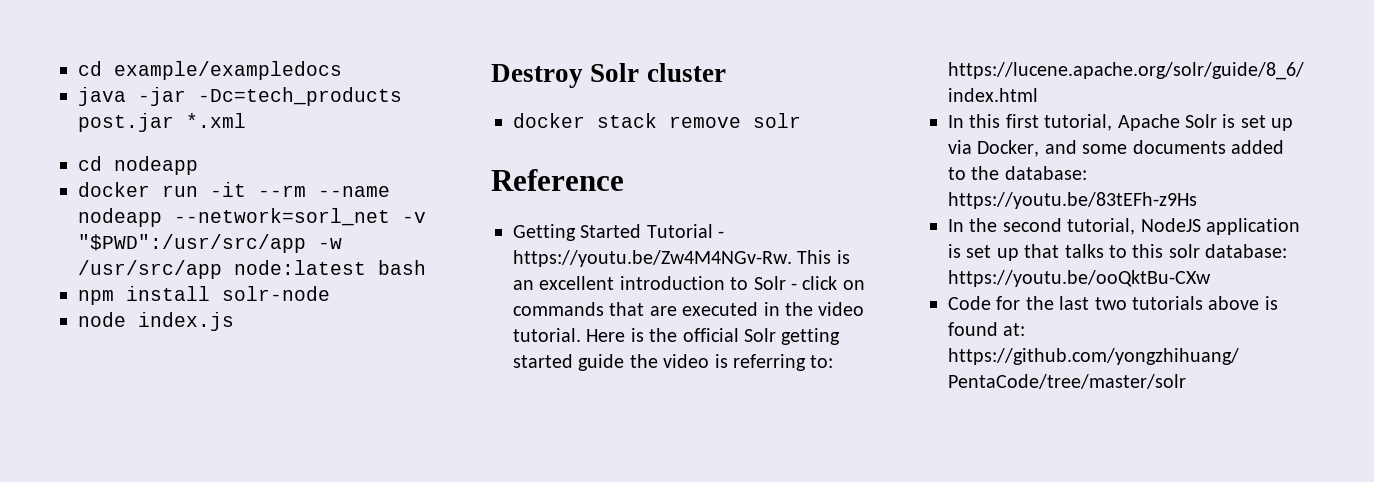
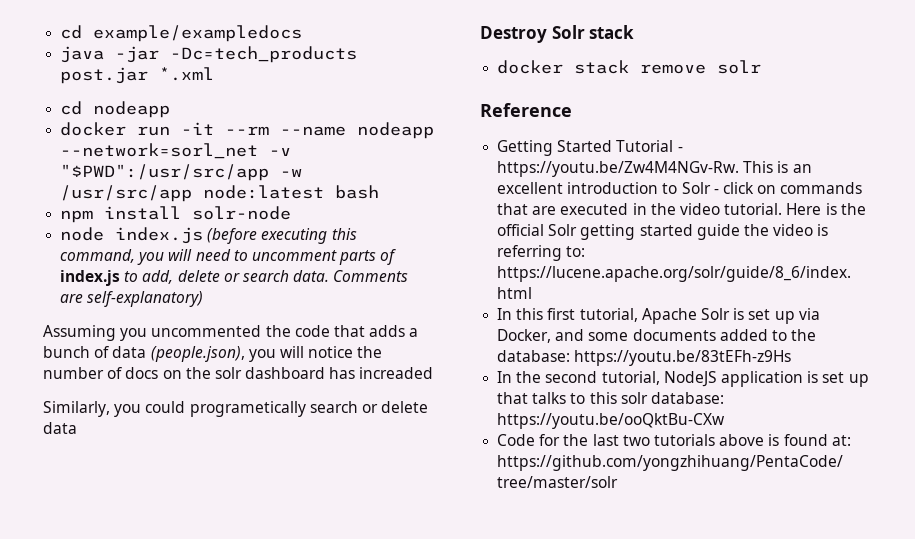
(234, 321) none -> [207,228,357,244] [60,249,397,265] [60,270,409,286] [60,291,204,307] [43,325,419,341] [43,346,383,362] [43,367,434,379] [43,401,429,417] [43,422,77,434] (before executing this command, you will need to uncomment parts of index.js to add, delete or search data. Comments are self-explanatory) // Assuming you uncommented the code that adds a bunch of data (people.json), you will notice the number of docs on the solr dashboard has increaded // Similarly, you could programetically search or delete data
[646,63,726,82] cluster -> [589,25,635,39] stack

